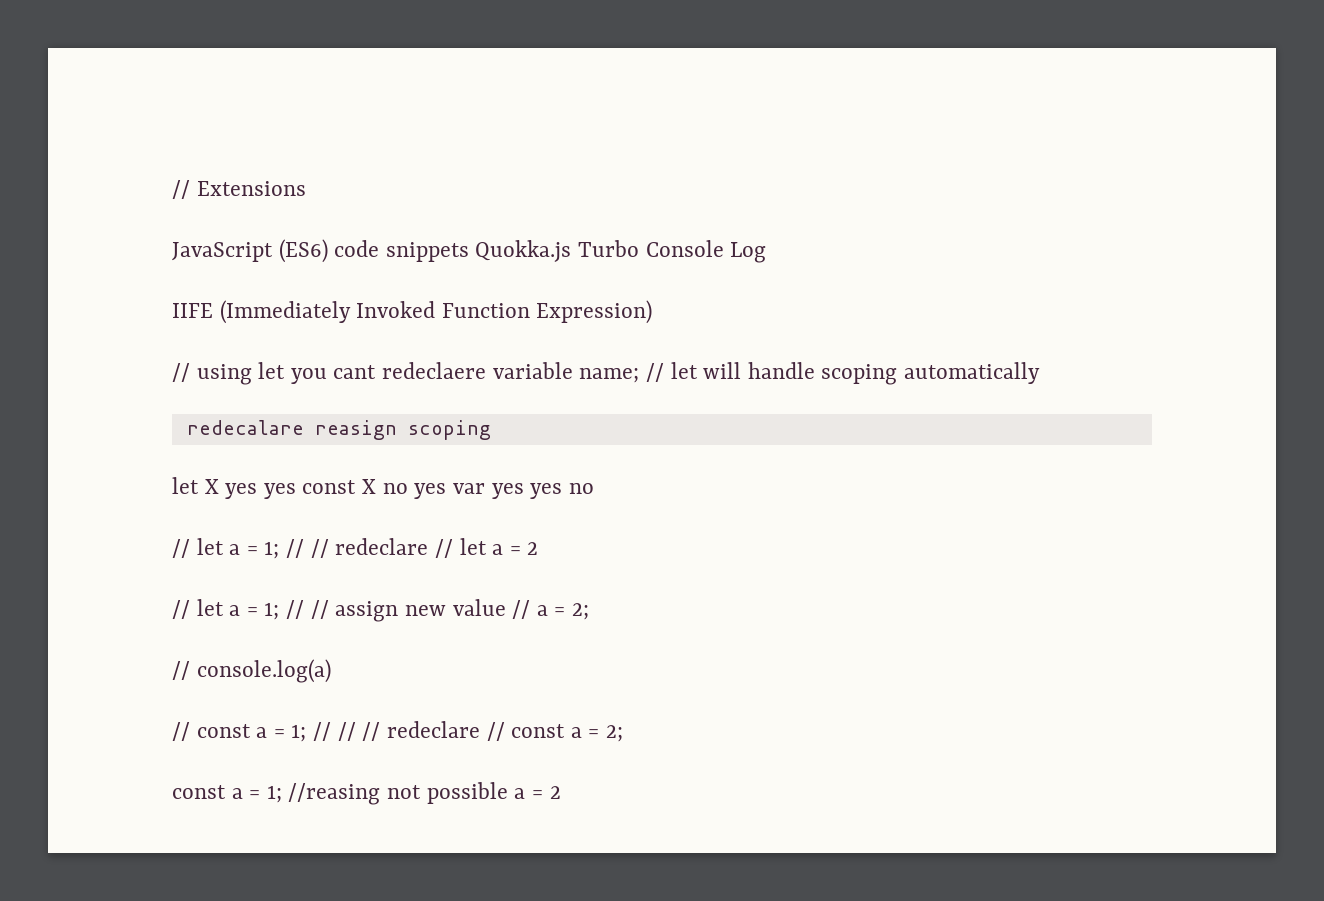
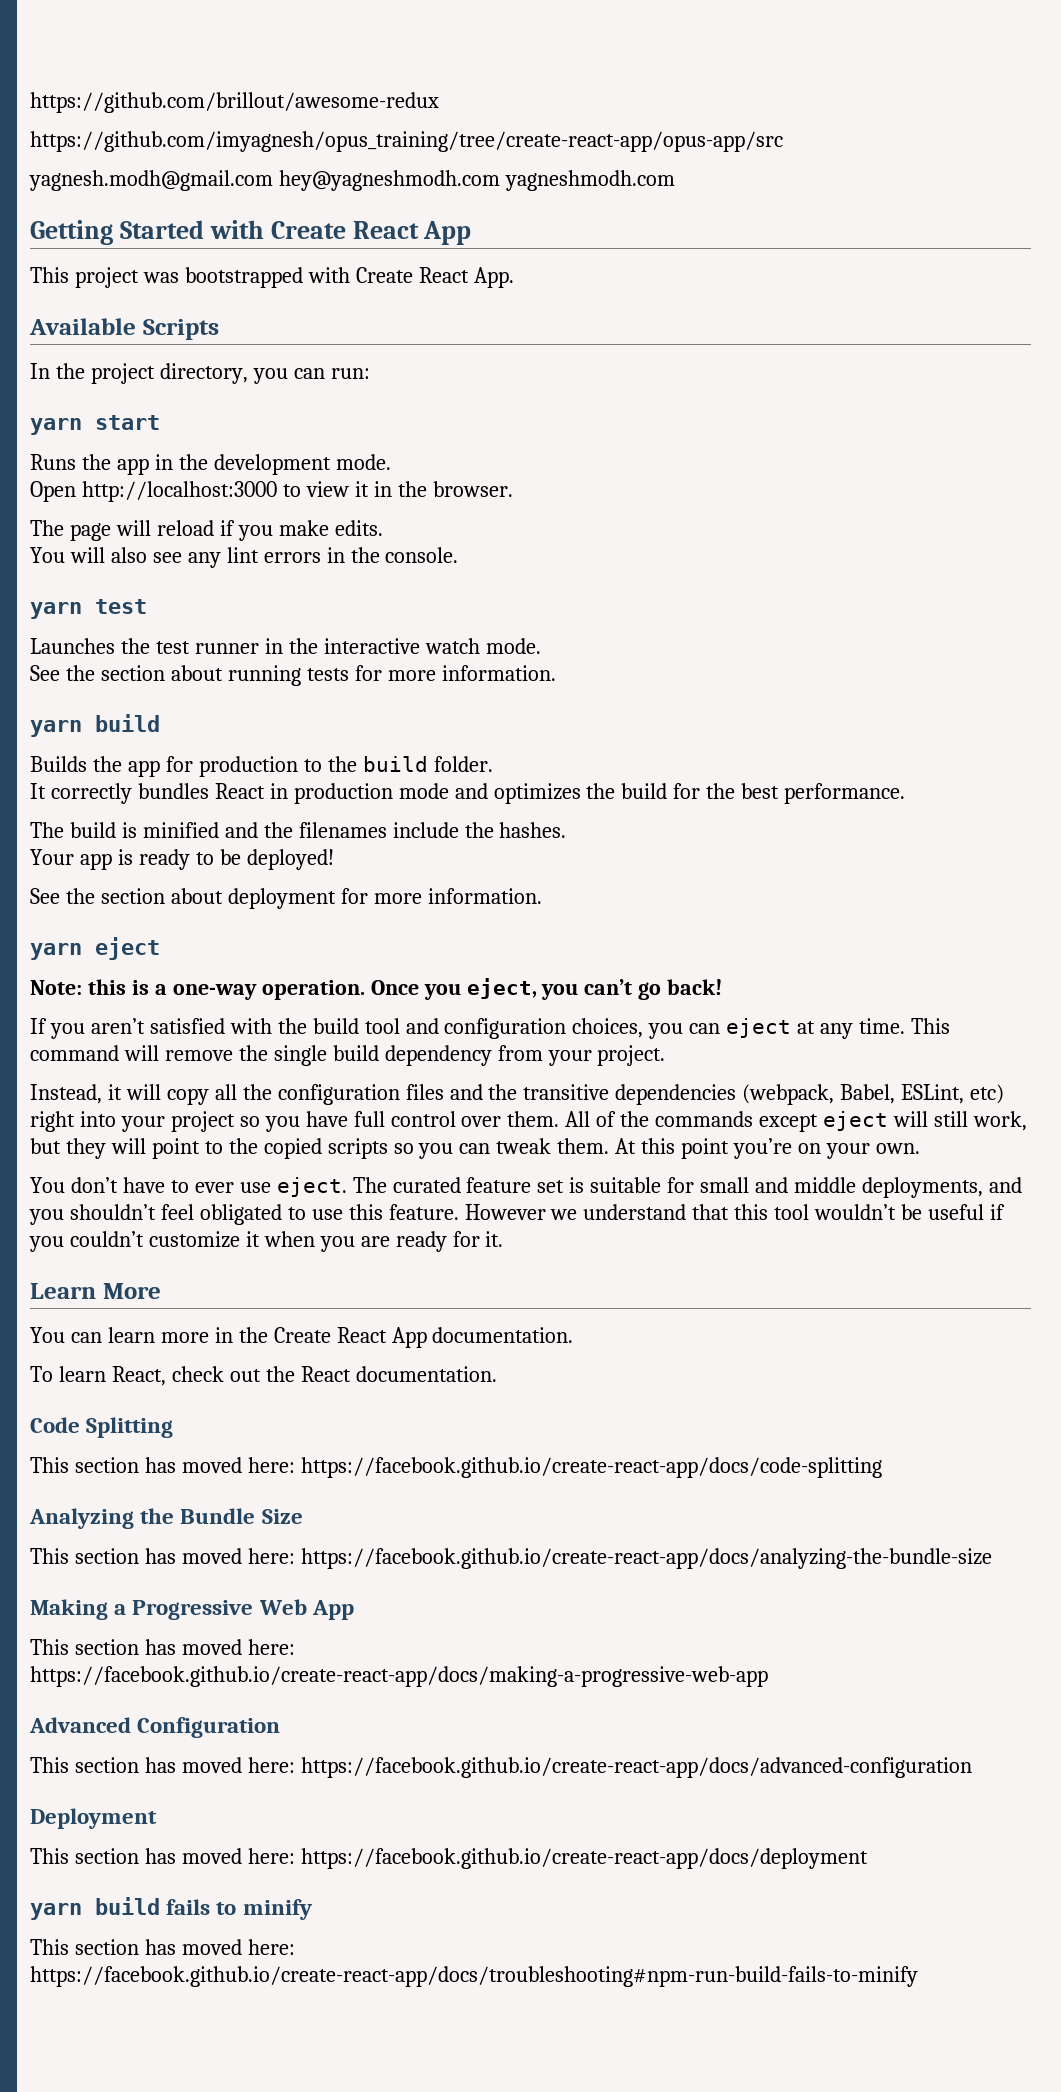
[172,180,306,199] [172,239,767,263] [172,300,653,324] [172,362,1040,385] [186,420,491,440] [172,477,594,499] [172,538,539,559] [172,599,589,622] [172,659,331,683] [172,721,623,742] [172,782,561,805] // Extensions // JavaScript (ES6) code snippets Quokka.js Turbo Console Log // IIFE (Immediately Invoked Function Expression) // // using let you cant redeclaere variable name; // let will handle scoping automatically // redecalare reasign scoping // let X yes yes const X no yes var yes yes no // // let a = 1; // // redeclare // let a = 2 // // let a = 1; // // assign new value // a = 2; // // console.log(a) // // const a = 1; // // // redeclare // const a = 2; // const a = 1; //reasing not possible a = 2 -> [30,92,439,113] [30,131,783,152] [29,170,675,191] [30,220,472,245] [30,267,514,288] [29,318,219,340] [30,363,370,384] [30,415,160,435] [30,454,391,475] [30,481,513,502] [30,520,383,541] [30,547,459,568] [30,599,147,619] [30,638,541,654] [30,665,556,686] [30,714,160,737] [30,756,493,777] [30,783,906,804] [30,822,567,838] [30,849,334,870] [30,888,542,909] [30,937,160,960] [30,978,723,1000] [30,1018,950,1039] [30,1045,666,1066] [30,1084,1005,1105] [30,1111,1027,1132] [30,1138,920,1159] [30,1177,1022,1198] [29,1204,1005,1225] [29,1231,504,1252] [30,1283,161,1299] [30,1327,574,1348] [30,1366,497,1386] [30,1417,174,1438] [30,1457,882,1478] [29,1508,303,1529] [30,1548,992,1569] [30,1599,354,1620] [30,1639,295,1655] [30,1666,768,1687] [29,1717,281,1738] [30,1757,972,1778] [30,1808,157,1829] [30,1848,868,1869] [30,1897,312,1920] [30,1939,295,1955] [30,1966,918,1987] https://github.com/brillout/awesome-redux // https://github.com/imyagnesh/opus_training/tree/create-react-app/opus-app/src // yagnesh.modh@gmail.com hey@yagneshmodh.com yagneshmodh.com // Getting Started with Create React App // This project was bootstrapped with Create React App. // Available Scripts // In the project directory, you can run: // yarn start // Runs the app in the development mode. // Open http://localhost:3000 to view it in the browser. // The page will reload if you make edits. // You will also see any lint errors in the console. // yarn test // Launches the test runner in the interactive watch mode. // See the section about running tests for more information. // yarn build // Builds the app for production to the build folder. // It correctly bundles React in production mode and optimizes the build for the best performance. // The build is minified and the filenames include the hashes. // Your app is ready to be deployed! // See the section about deployment for more information. // yarn eject // Note: this is a one-way operation. Once you eject, you can’t go back! // If you aren’t satisfied with the build tool and configuration choices, you can eject at any time. This command will remove the single build dependency from your project. // Instead, it will copy all the configuration files and the transitive dependencies (webpack, Babel, ESLint, etc) right into your project so you have full control over them. All of the commands except eject will still work, but they will point to the copied scripts so you can tweak them. At this point you’re on your own. // You don’t have to ever use eject. The curated feature set is suitable for small and middle deployments, and you shouldn’t feel obligated to use this feature. However we understand that this tool wouldn’t be useful if you couldn’t customize it when you are ready for it. // Learn More // You can learn more in the Create React App documentation. // To learn React, check out the React documentation. // Code Splitting // This section has moved here: https://facebook.github.io/create-react-app/docs/code-splitting // Analyzing the Bundle Size // This section has moved here: https://facebook.github.io/create-react-app/docs/analyzing-the-bundle-size // Making a Progressive Web App // This section has moved here: https://facebook.github.io/create-react-app/docs/making-a-progressive-web-app // Advanced Configuration // This section has moved here: https://facebook.github.io/create-react-app/docs/advanced-configuration // Deployment // This section has moved here: https://facebook.github.io/create-react-app/docs/deployment // yarn build fails to minify // This section has moved here: https://facebook.github.io/create-react-app/docs/troubleshooting#npm-run-build-fails-to-minify

